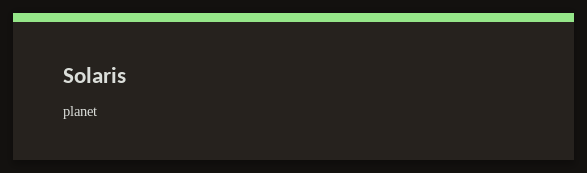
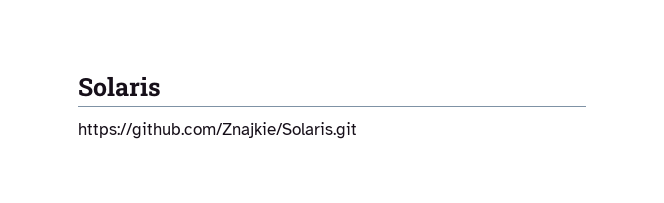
[63,106,97,119] planet -> [78,122,357,139] https://github.com/Znajkie/Solaris.git

